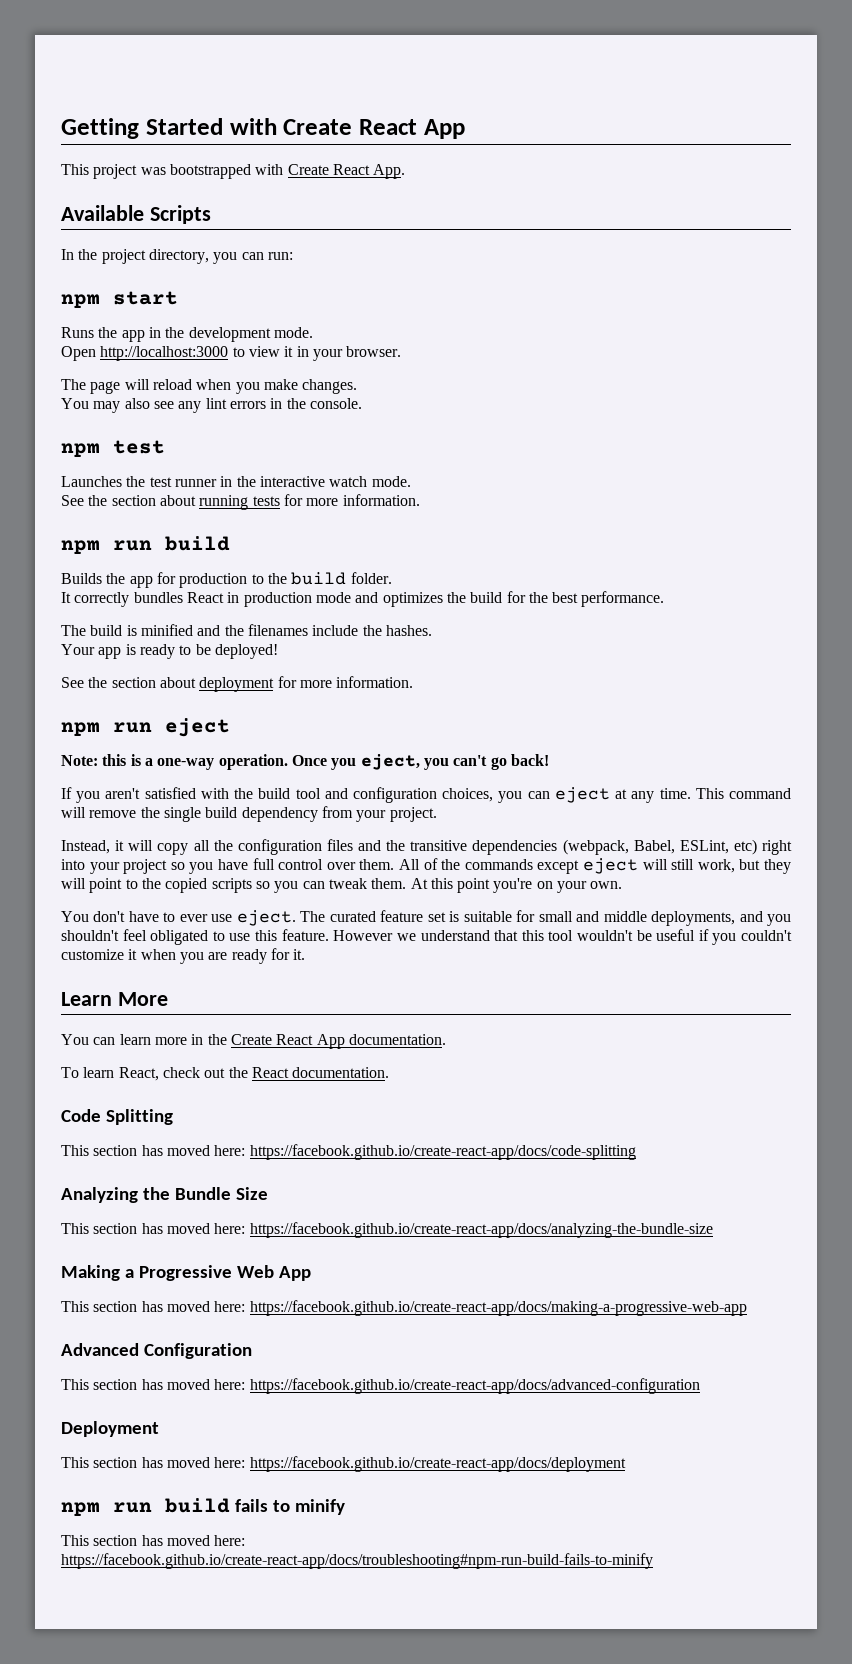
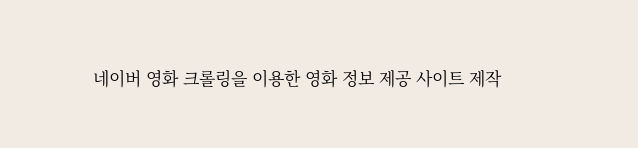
[61,118,465,139] [61,164,406,179] [61,205,211,224] [61,249,293,264] [61,291,178,308] [61,327,313,342] [61,346,402,361] [61,379,358,394] [61,398,362,413] [61,440,165,457] [61,476,411,487] [61,494,420,510] [61,536,230,554] [61,572,392,588] [61,591,665,607] [61,624,432,636] [61,644,278,659] [61,676,414,692] [61,718,230,737] [61,754,549,770] [61,787,791,803] [61,806,437,822] [61,839,792,855] [61,858,792,874] [61,878,623,893] [61,910,791,926] [61,929,792,945] [61,948,306,964] [61,992,168,1006] [61,1034,446,1049] [61,1067,390,1081] [61,1109,173,1125] [61,1144,636,1160] [61,1187,268,1203] [61,1222,713,1238] [61,1265,311,1281] [61,1300,747,1316] [61,1343,252,1359] [61,1378,700,1394] [61,1421,159,1437] [61,1456,626,1472] [61,1498,345,1516] [61,1535,246,1546] [61,1553,653,1569] Getting Started with Create React App // This project was bootstrapped with Create React App. // Available Scripts // In the project directory, you can run: // npm start // Runs the app in the development mode. // Open http://localhost:3000 to view it in your browser. // The page will reload when you make changes. // You may also see any lint errors in the console. // npm test // Launches the test runner in the interactive watch mode. // See the section about running tests for more information. // npm run build // Builds the app for production to the build folder. // It correctly bundles React in production mode and optimizes the build for the best performance. // The build is minified and the filenames include the hashes. // Your app is ready to be deployed! // See the section about deployment for more information. // npm run eject // Note: this is a one-way operation. Once you eject, you can't go back! // If you aren't satisfied with the build tool and configuration choices, you can eject at any time. This command will remove the single build dependency from your project. // Instead, it will copy all the configuration files and the transitive dependencies (webpack, Babel, ESLint, etc) right into your project so you have full control over them. All of the commands except eject will still work, but they will point to the copied scripts so you can tweak them. At this point you're on your own. // You don't have to ever use eject. The curated feature set is suitable for small and middle deployments, and you shouldn't feel obligated to use this feature. However we understand that this tool wouldn't be useful if you couldn't customize it when you are ready for it. // Learn More // You can learn more in the Create React App documentation. // To learn React, check out the React documentation. // Code Splitting // This section has moved here: https://facebook.github.io/create-react-app/docs/code-splitting // Analyzing the Bundle Size // This section has moved here: https://facebook.github.io/create-react-app/docs/analyzing-the-bundle-size // Making a Progressive Web App // This section has moved here: https://facebook.github.io/create-react-app/docs/making-a-progressive-web-app // Advanced Configuration // This section has moved here: https://facebook.github.io/create-react-app/docs/advanced-configuration // Deployment // This section has moved here: https://facebook.github.io/create-react-app/docs/deployment // npm run build fails to minify // This section has moved here: https://facebook.github.io/create-react-app/docs/troubleshooting#npm-run-build-fails-to-minify -> [93,69,502,88] 네이버 영화 크롤링을 이용한 영화 정보 제공 사이트 제작

